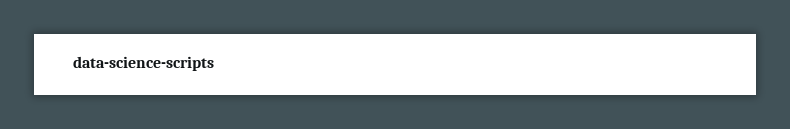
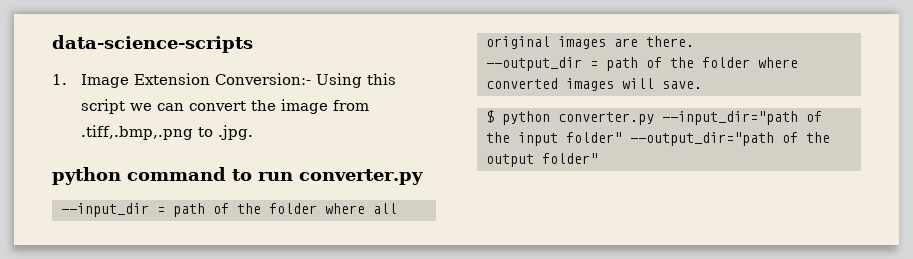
(214, 63) none -> [52,73,396,88] [80,99,369,114] [80,125,253,140] [52,167,423,185] [61,203,397,217] [486,36,694,49] [486,57,798,71] [486,78,702,91] [486,110,822,125] [486,132,830,146] [486,153,598,167] // 1. Image Extension Conversion:- Using this script we can convert the image from .tiff,.bmp,.png to .jpg. // python command to run converter.py // --input_dir = path of the folder where all original images are there. // --output_dir = path of the folder where converted images will save. // $ python converter.py --input_dir="path of the input folder" --output_dir="path of the output folder"

